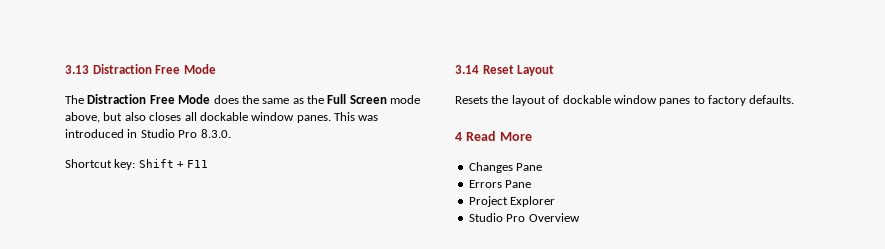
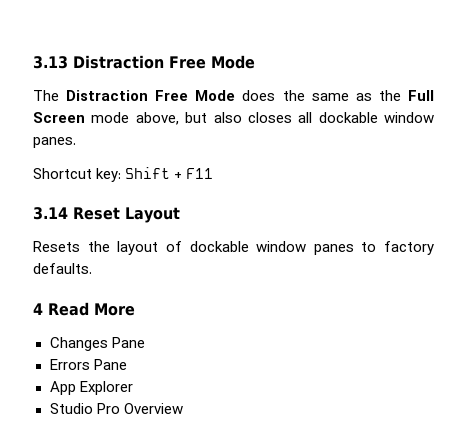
[334,112,379,121] [65,129,231,138] This was introduced in Studio Pro 8.3.0. -> (76, 142) none
[468,196,508,207] Project -> [49,381,76,395] App

